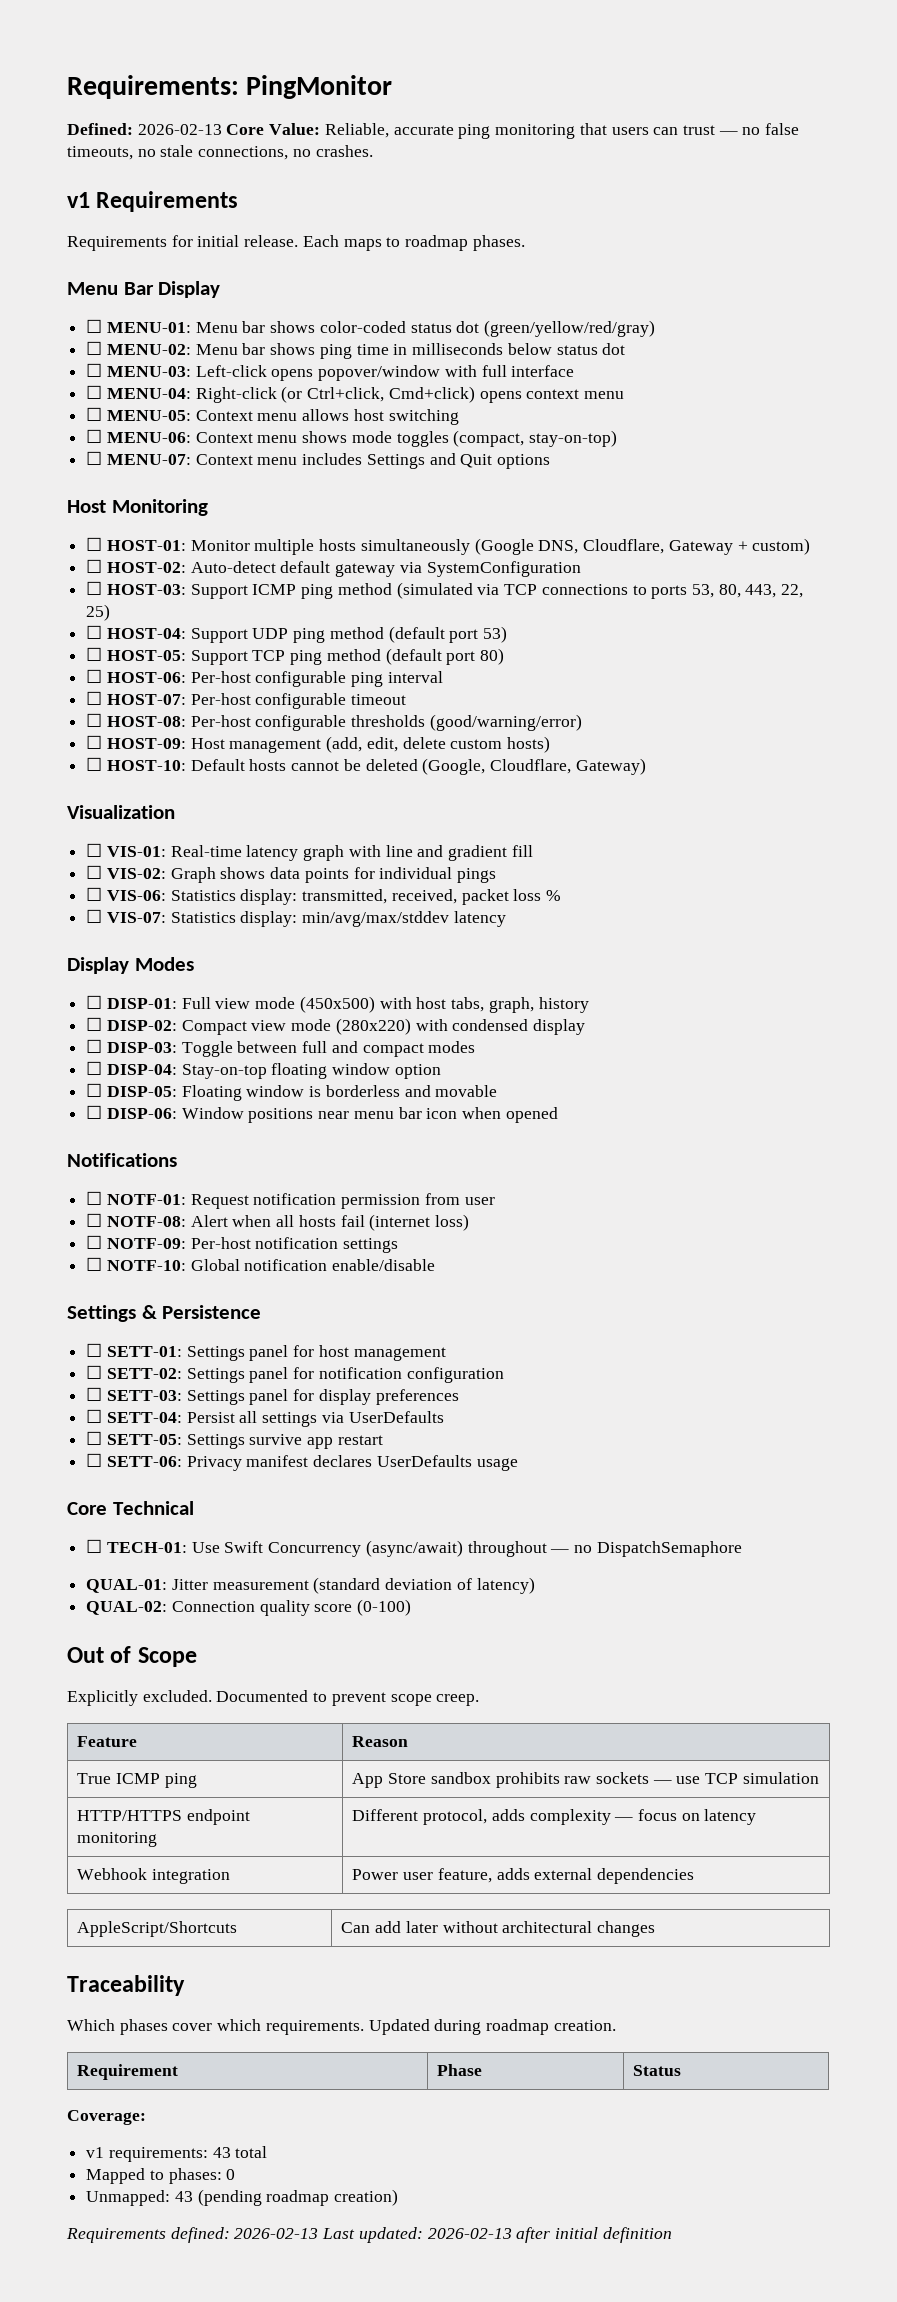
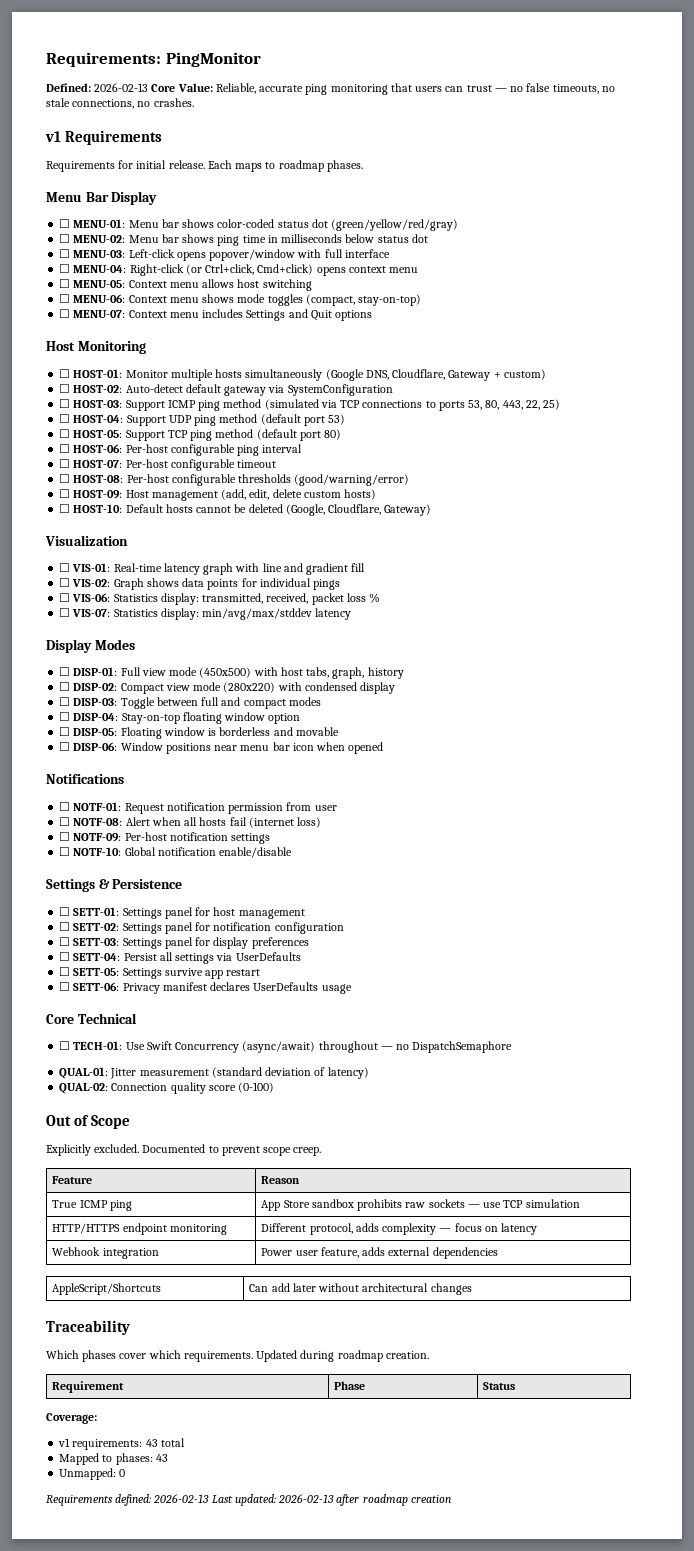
[226,2169,236,2180] 0 -> [155,1454,168,1462] 43
[174,2189,399,2206] 43 (pending roadmap creation) -> [119,1469,126,1477] 0
[555,2227,672,2243] initial definition -> [362,1494,451,1506] roadmap creation

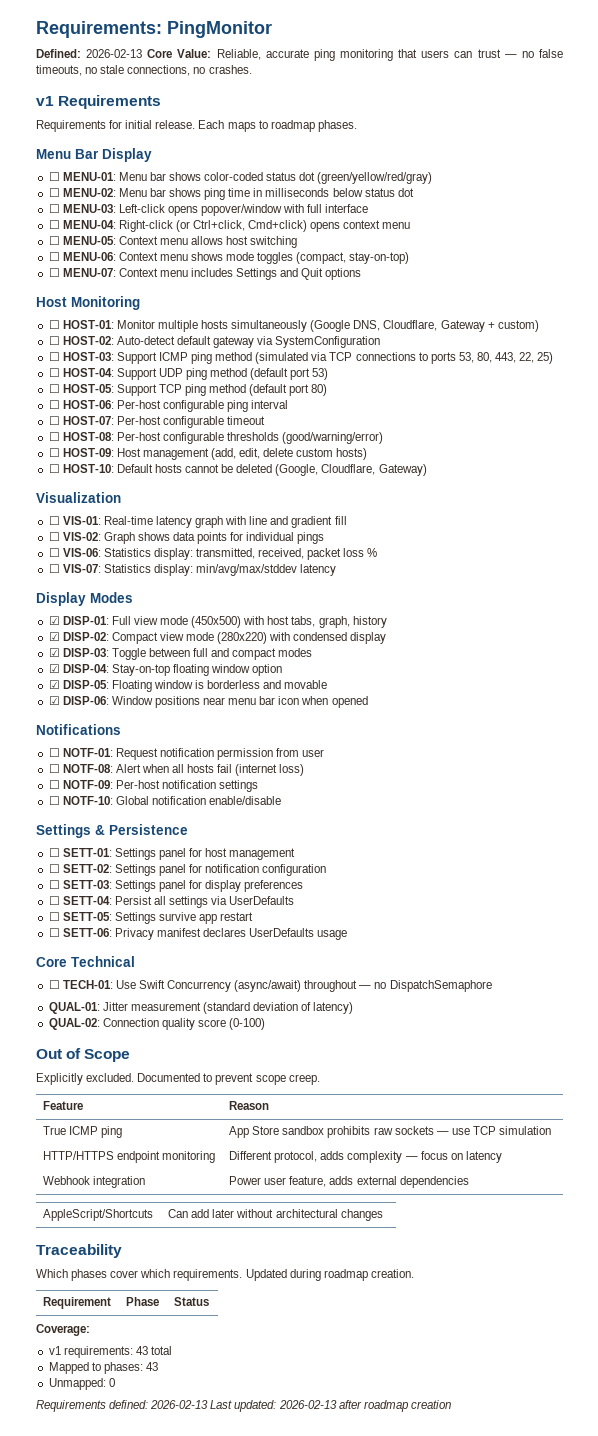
[59,667,71,676] ☐ -> [48,616,60,625] ☑
[59,682,71,691] ☐ -> [48,632,60,641] ☑
[59,697,71,706] ☐ -> [48,648,60,657] ☑
[59,712,71,721] ☐ -> [48,664,60,673] ☑
[59,727,71,736] ☐ -> [48,680,60,689] ☑
[59,742,71,751] ☐ -> [48,696,60,705] ☑

